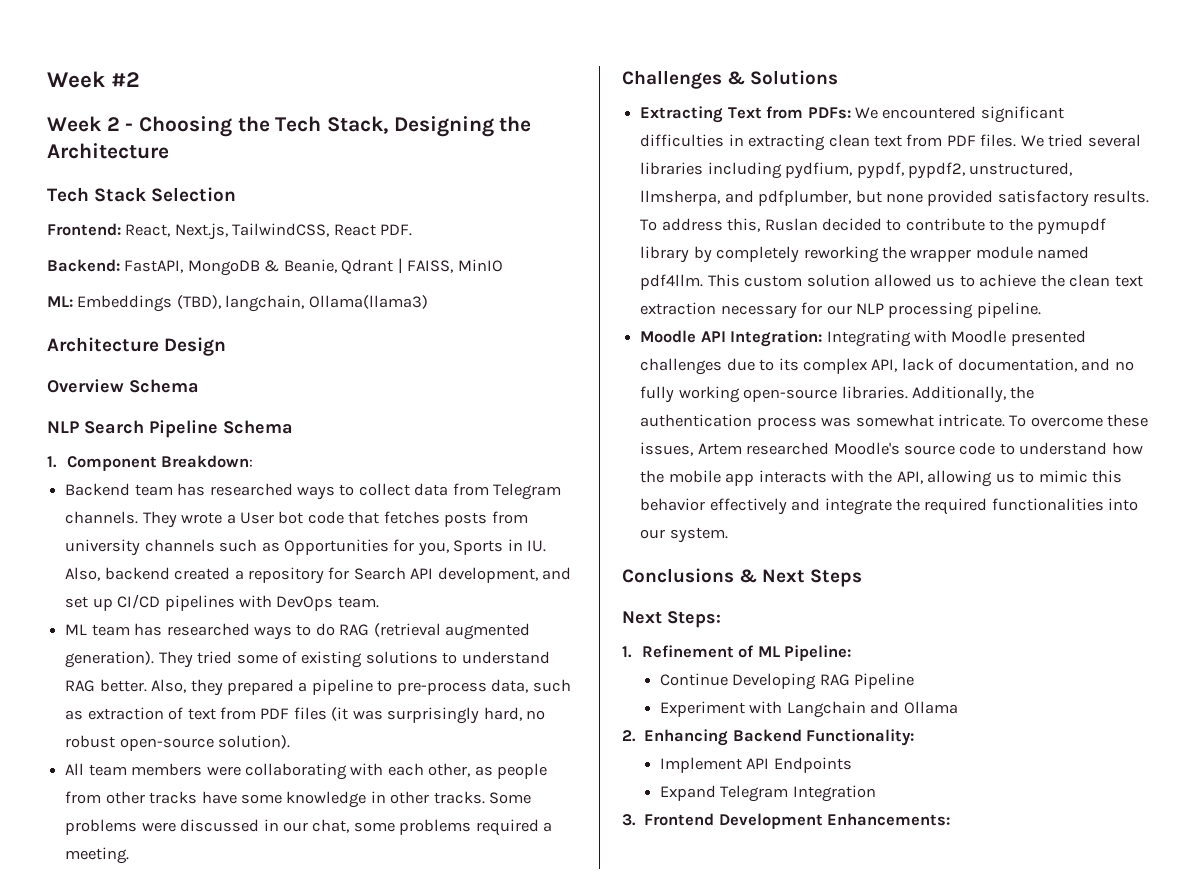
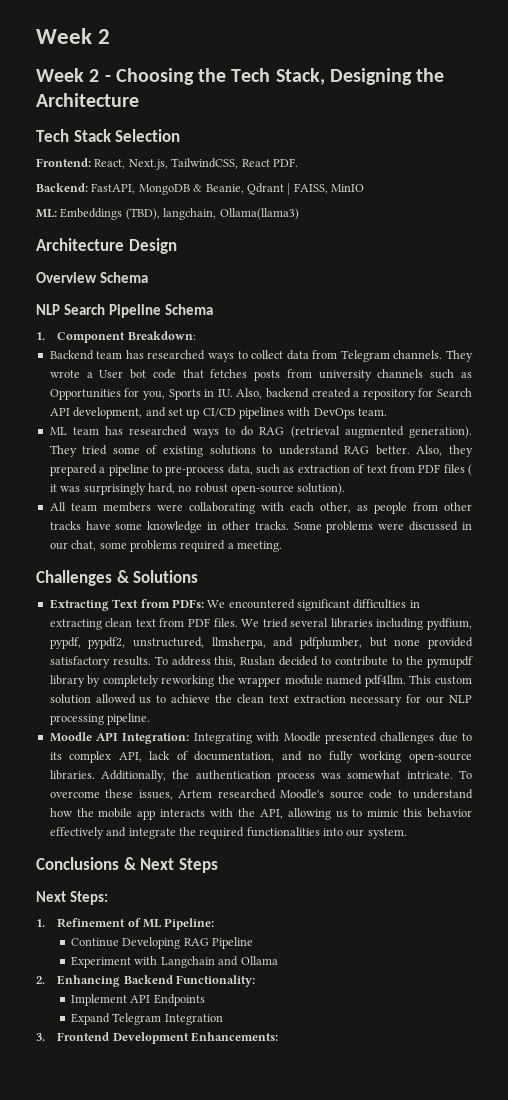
[47,71,141,88] Week #2 -> [36,28,111,44] Week 2
[331,707,349,721] (it -> [468,464,472,476] [49,484,57,492] ( it

